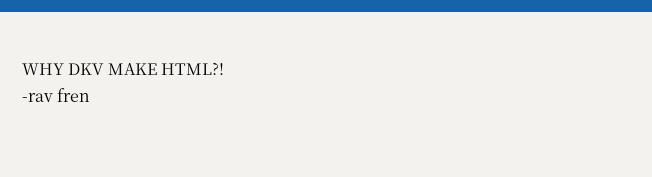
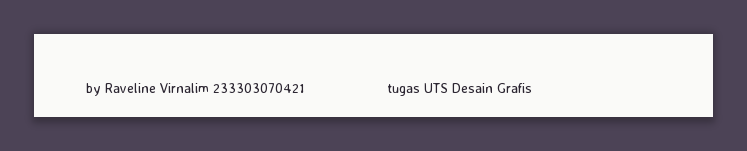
[22,62,224,75] [22,88,91,102] WHY DKV MAKE HTML?! // -rav fren -> [86,83,304,96] [387,83,532,96] by Raveline Virnalim 233303070421 // tugas UTS Desain Grafis

